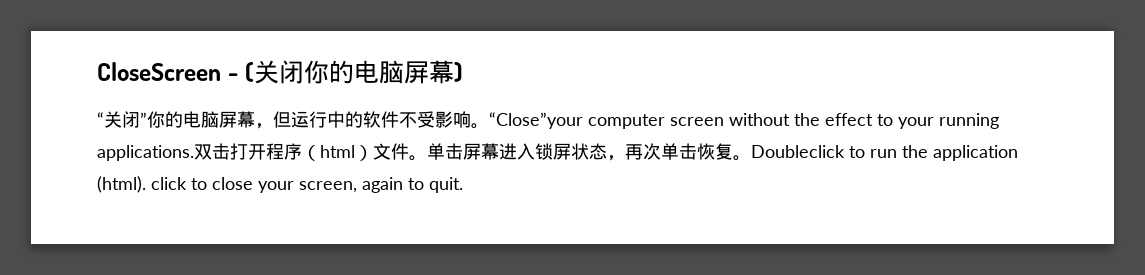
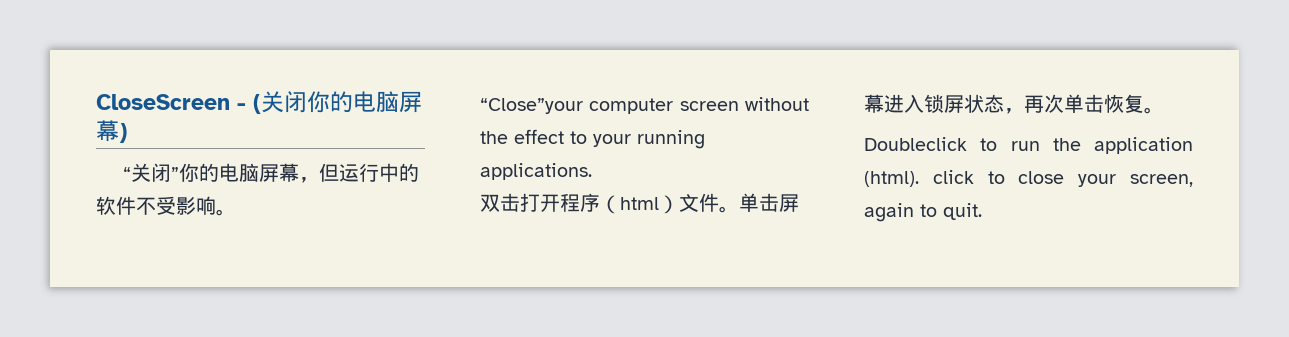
(489, 126) none -> (236, 212) //
(194, 153) none -> (592, 171) //
(751, 158) none -> (1164, 110) //

